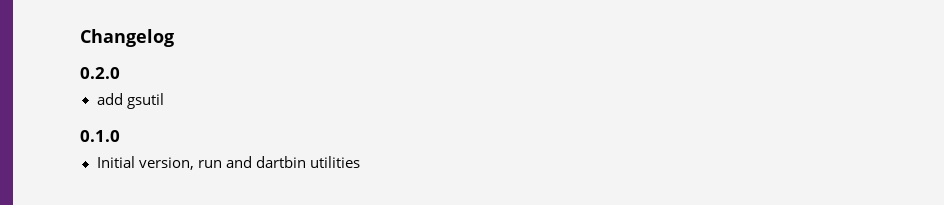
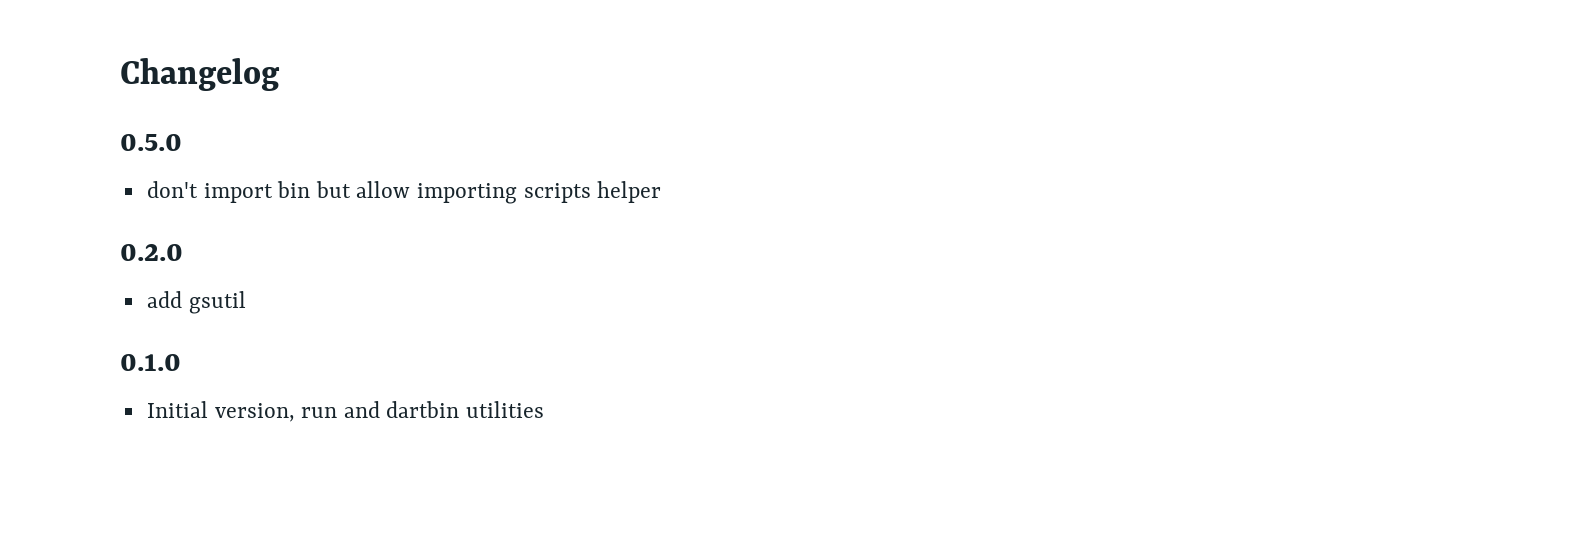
(174, 38) none -> [120,134,182,151] [146,181,662,204] // 0.5.0 // don't import bin but allow importing scripts helper

